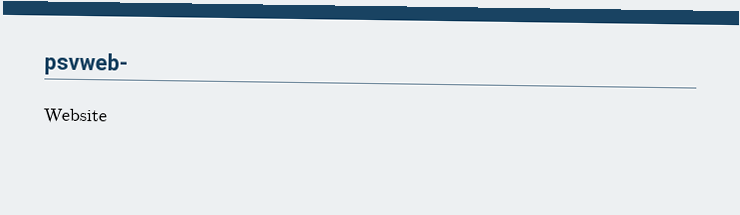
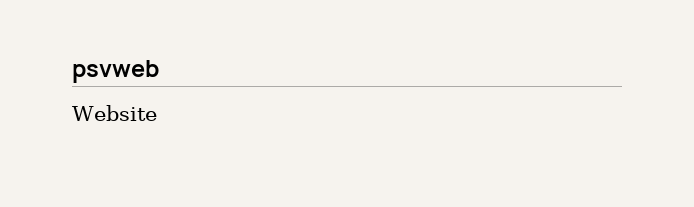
[44,52,128,76] psvweb- -> [72,60,159,83] psvweb

